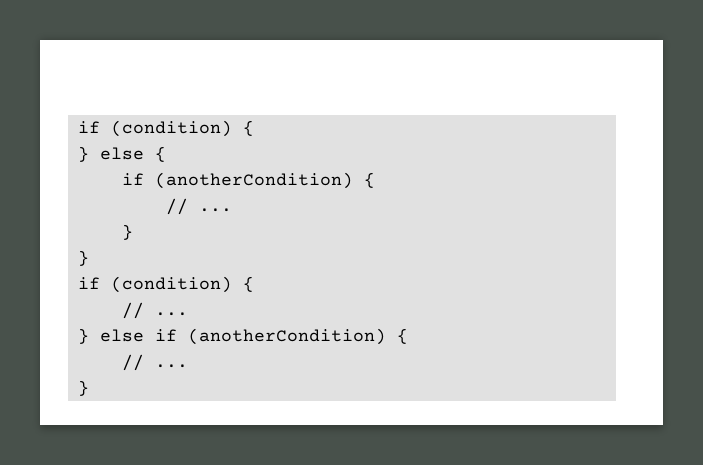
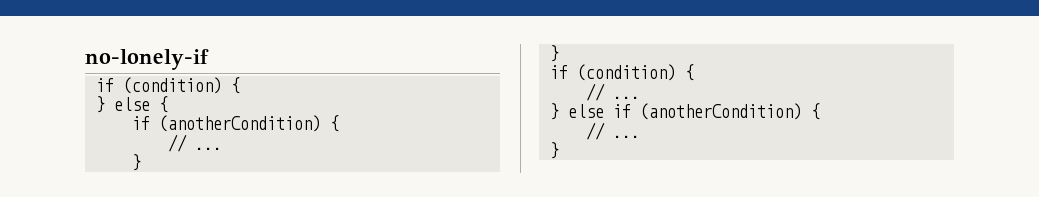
(78, 127) none -> [85,49,209,70] no-lonely-if //

